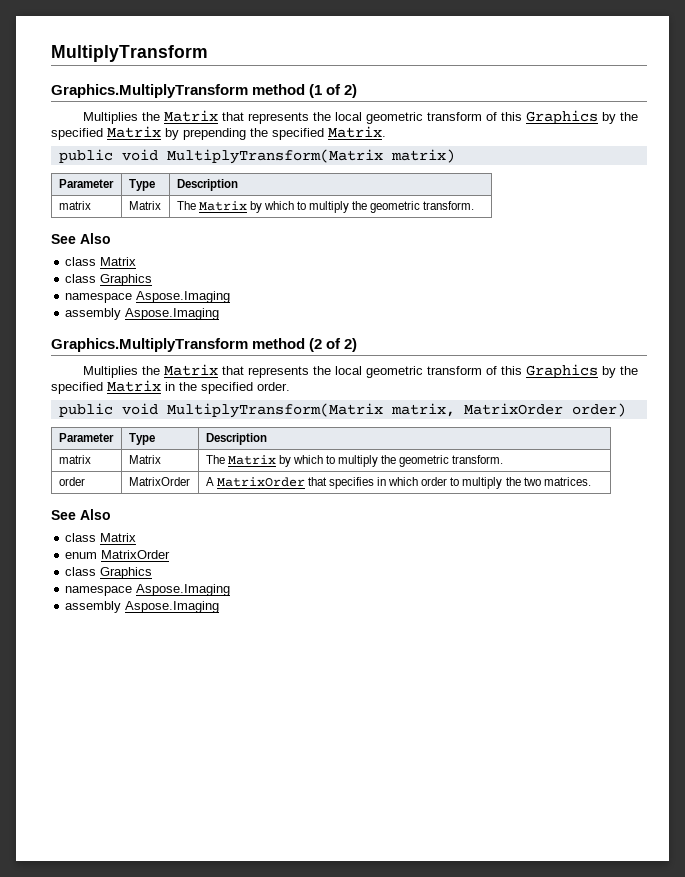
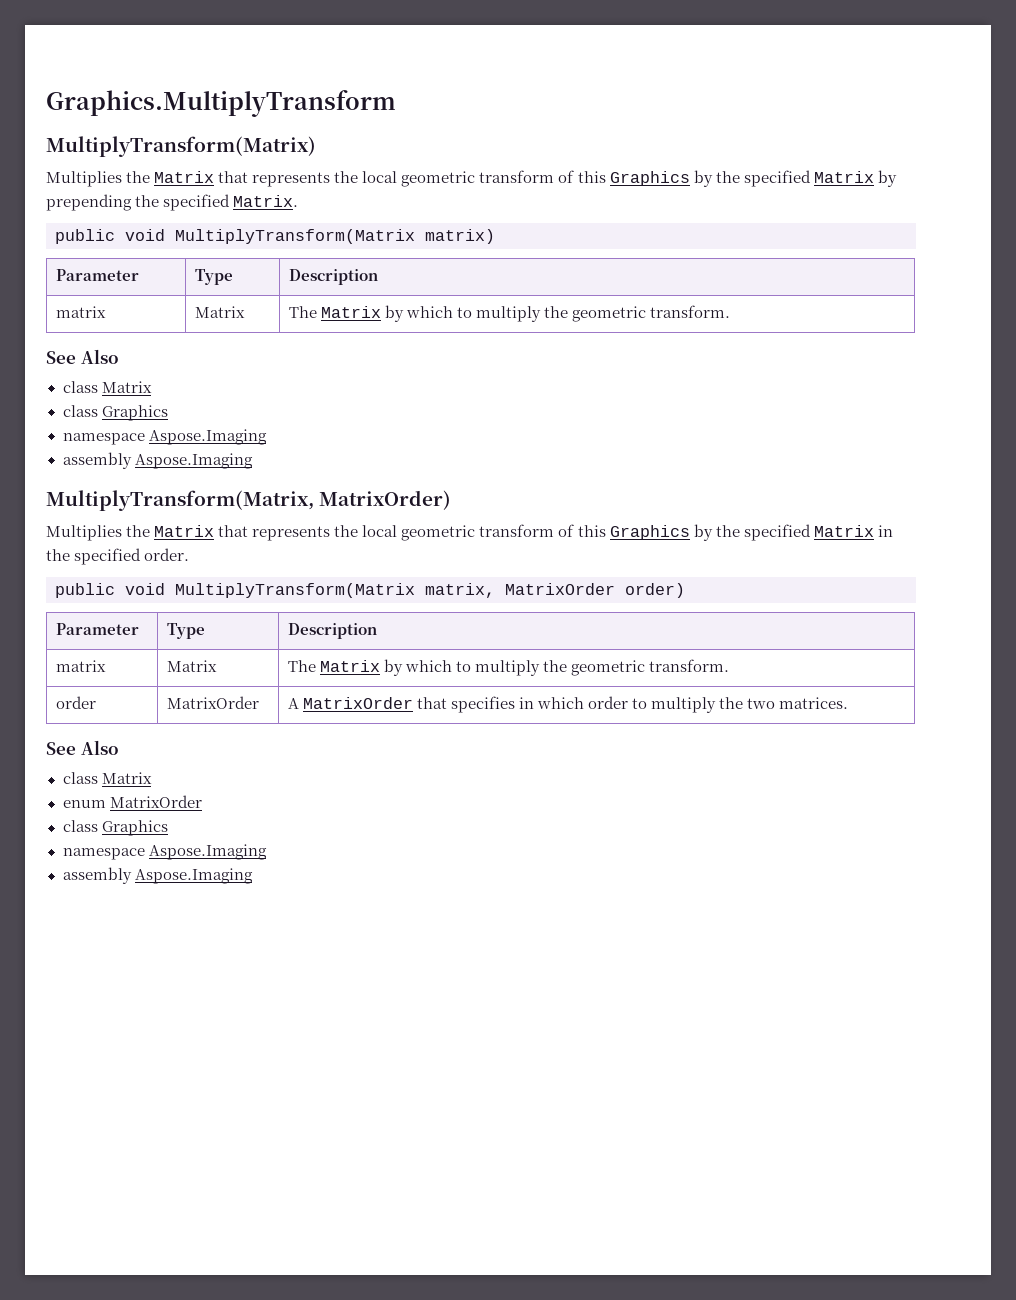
[51,45,208,62] [51,84,358,98] MultiplyTransform // Graphics.MultiplyTransform method (1 of 2) -> [46,90,396,117] [46,136,316,157] Graphics.MultiplyTransform // MultiplyTransform(Matrix)
[51,338,358,352] Graphics.MultiplyTransform method (2 of 2) -> [46,490,452,511] MultiplyTransform(Matrix, MatrixOrder)

